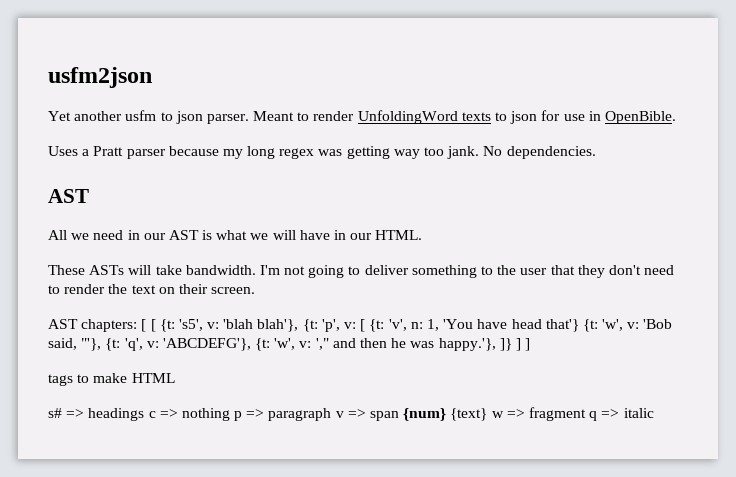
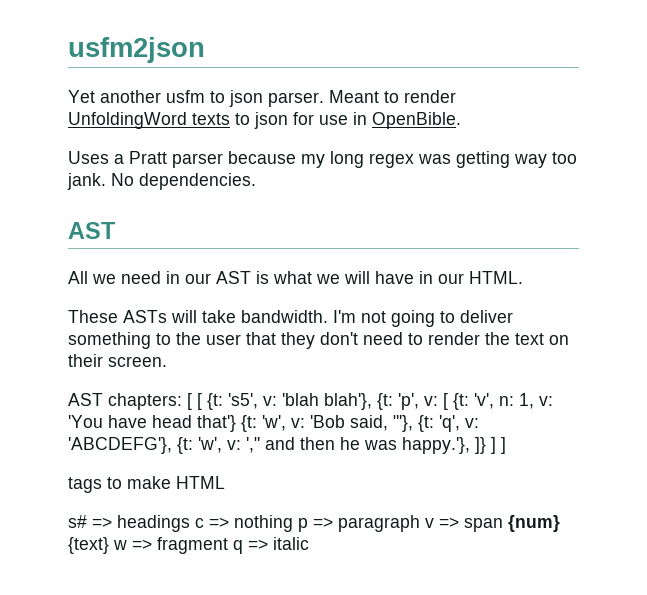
(439, 325) none -> [539,396,553,406] v:

